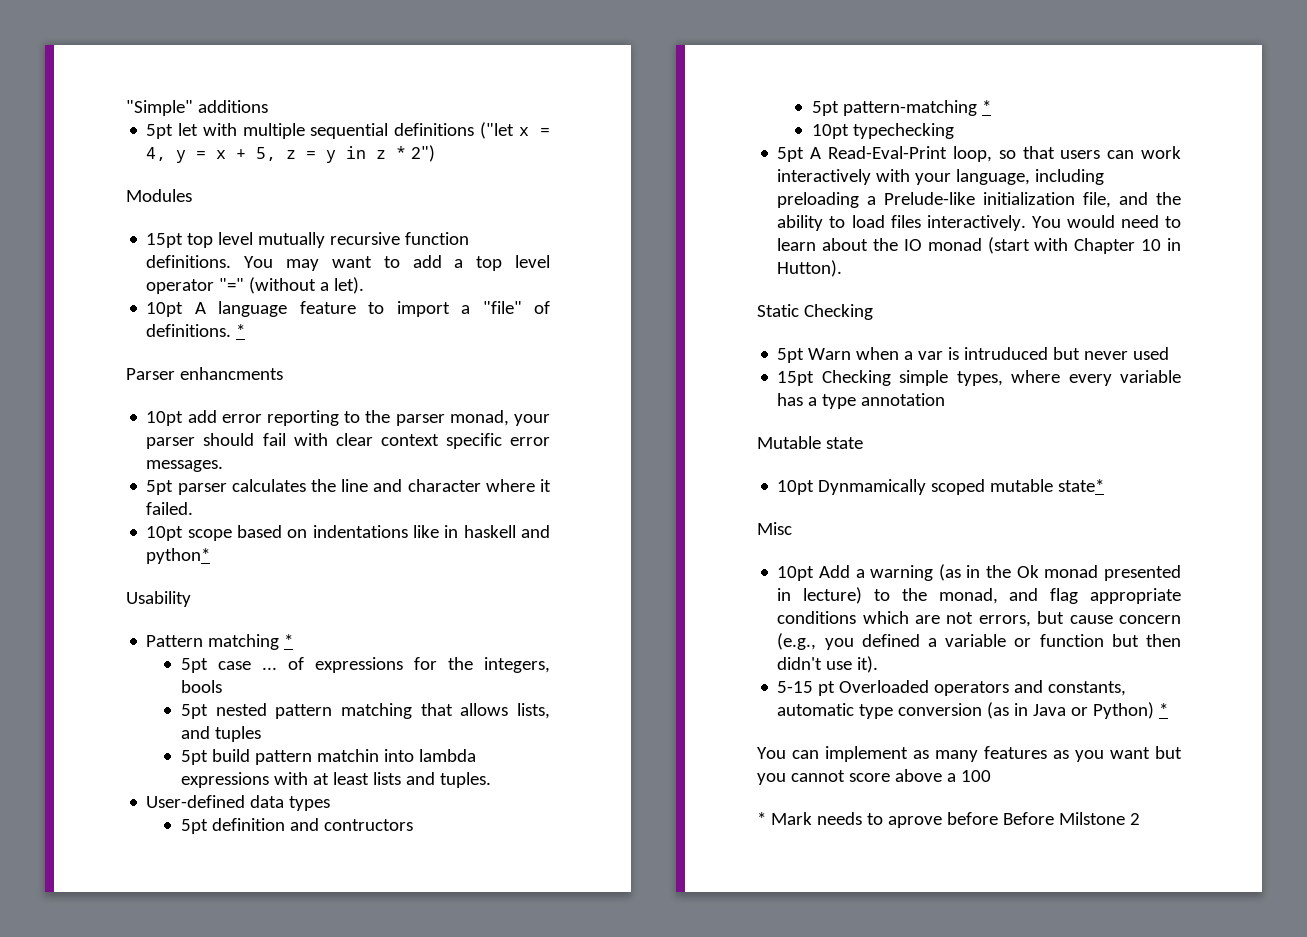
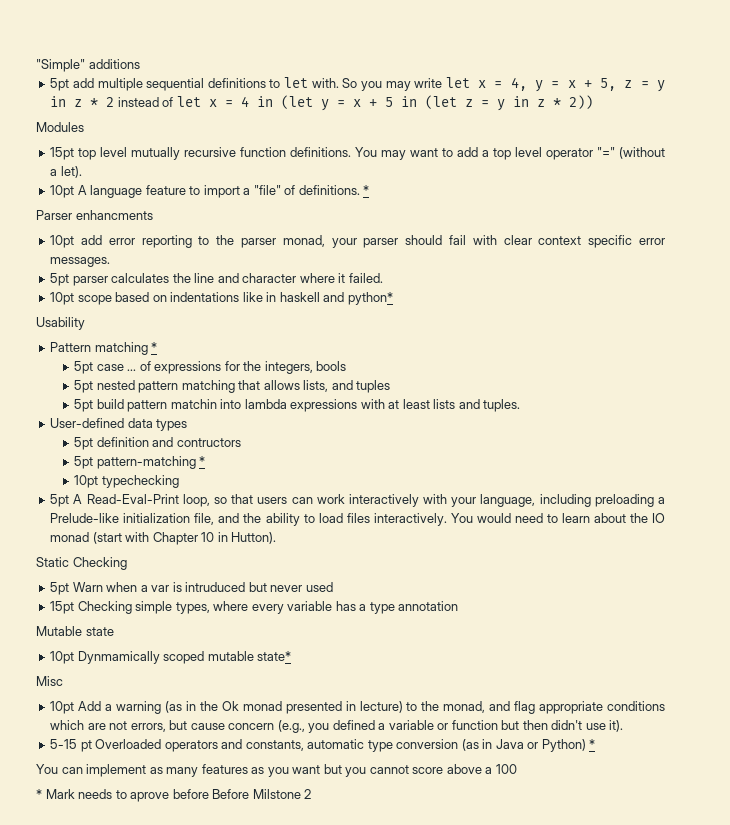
[178,123,237,136] let with -> [72,78,94,88] add
[479,122,514,139] ("let -> [269,77,470,91] to let with. So you may write let
[411,145,436,162] 2") -> [106,95,593,111] 2 instead of let x = 4 in (let y = x + 5 in (let z = y in z * 2))

